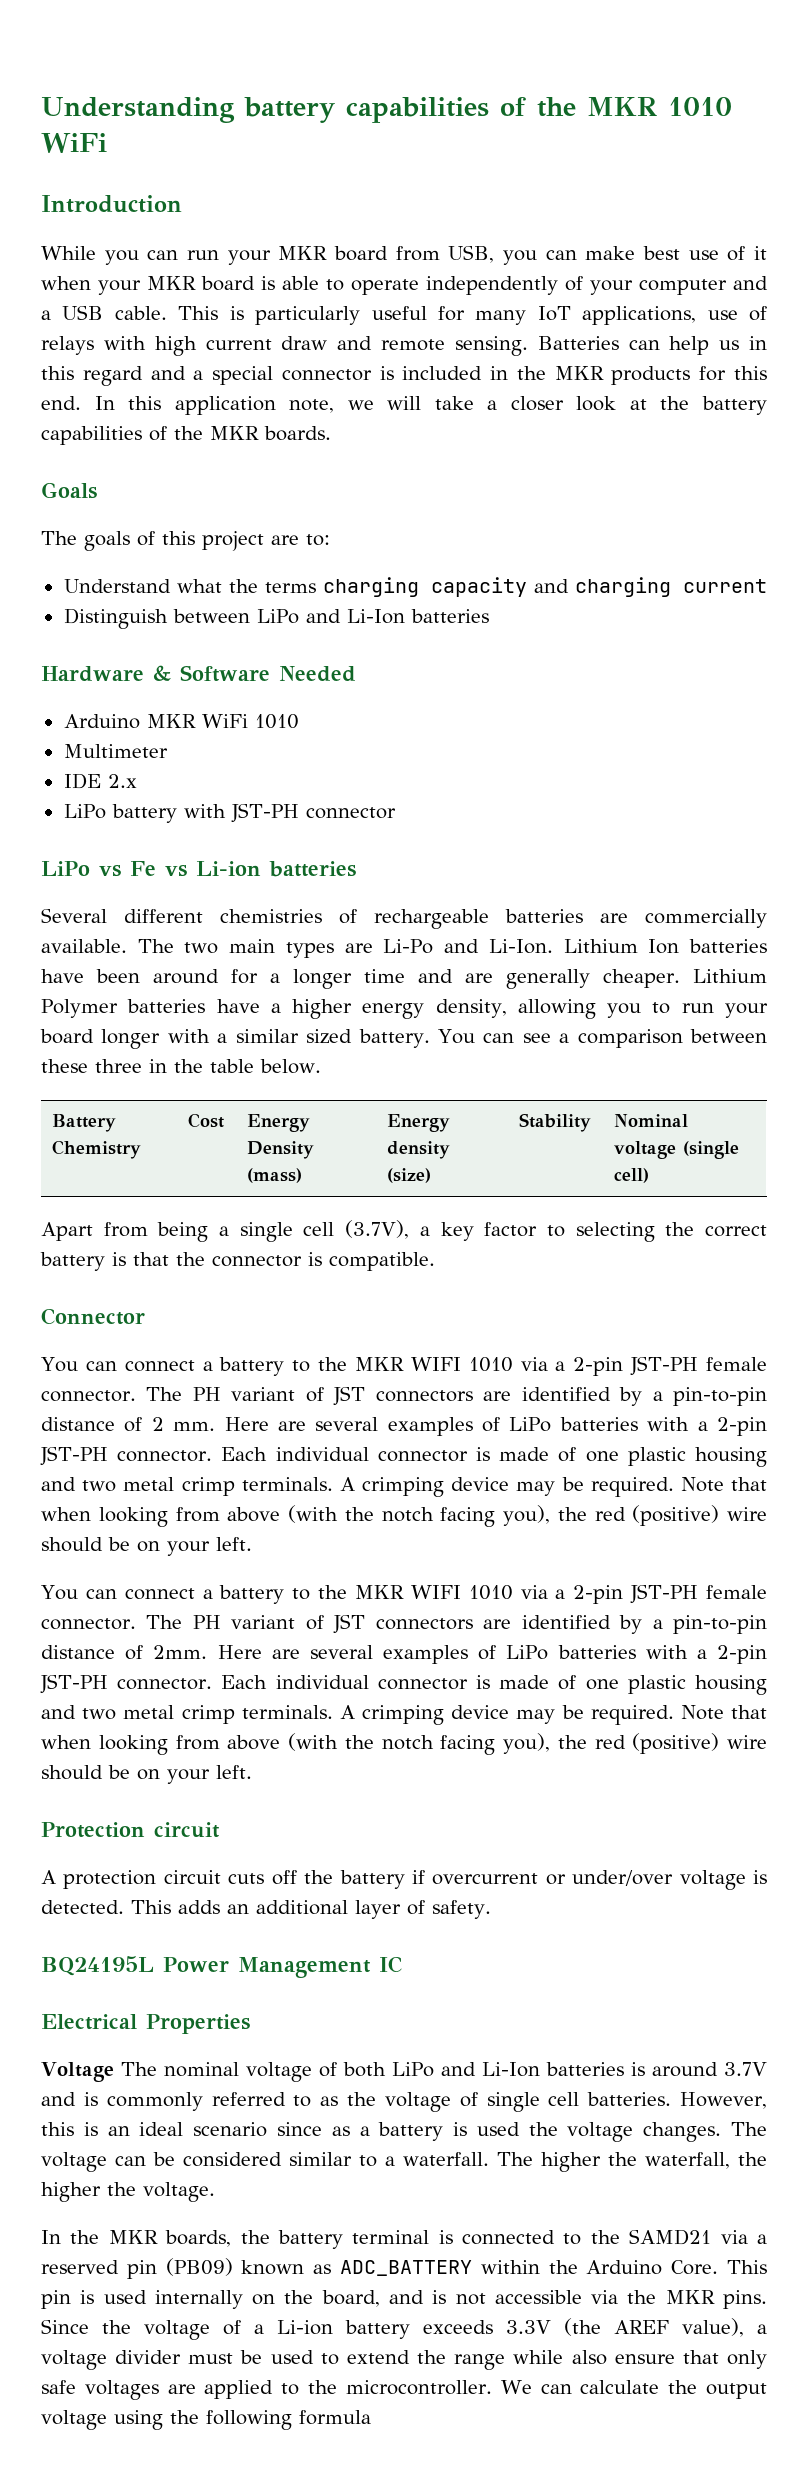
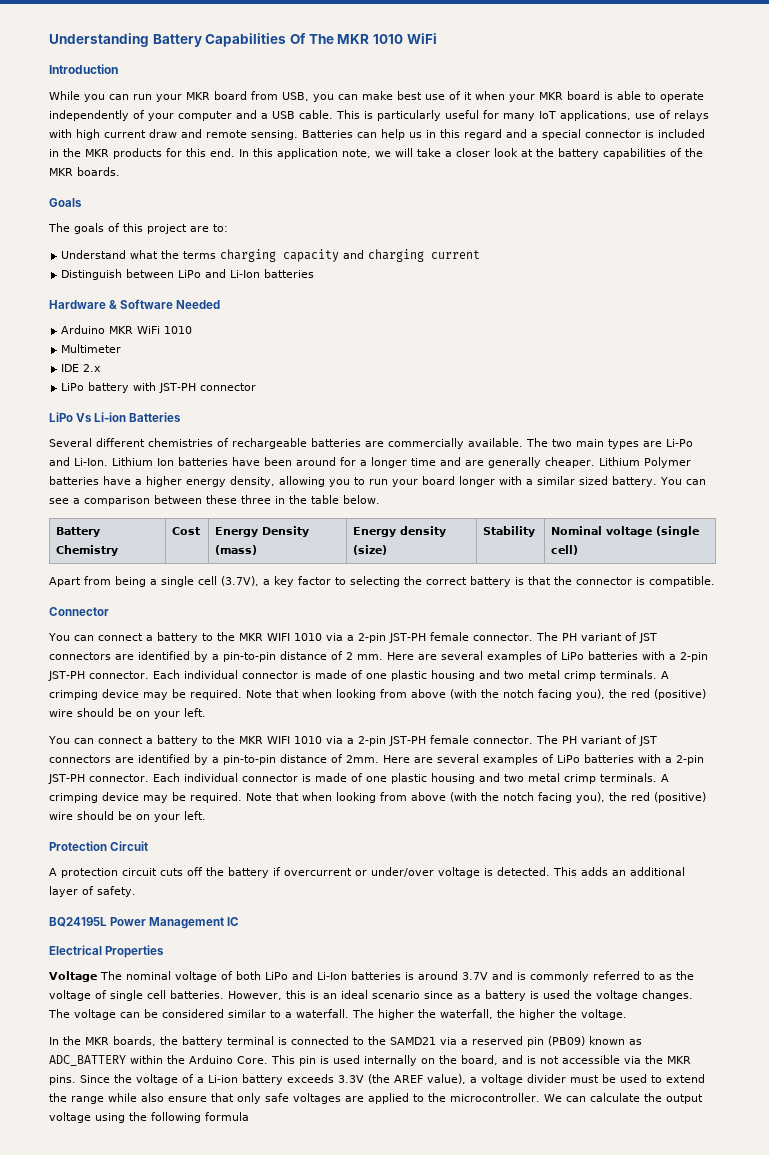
[244,97,576,123] battery capabilities of the -> [152,33,334,47] Battery Capabilities Of The
[98,861,356,877] vs Fe vs Li-ion batteries -> [76,412,182,422] Vs Li-ion Batteries
[154,1822,220,1838] circuit -> [110,841,149,851] Circuit

